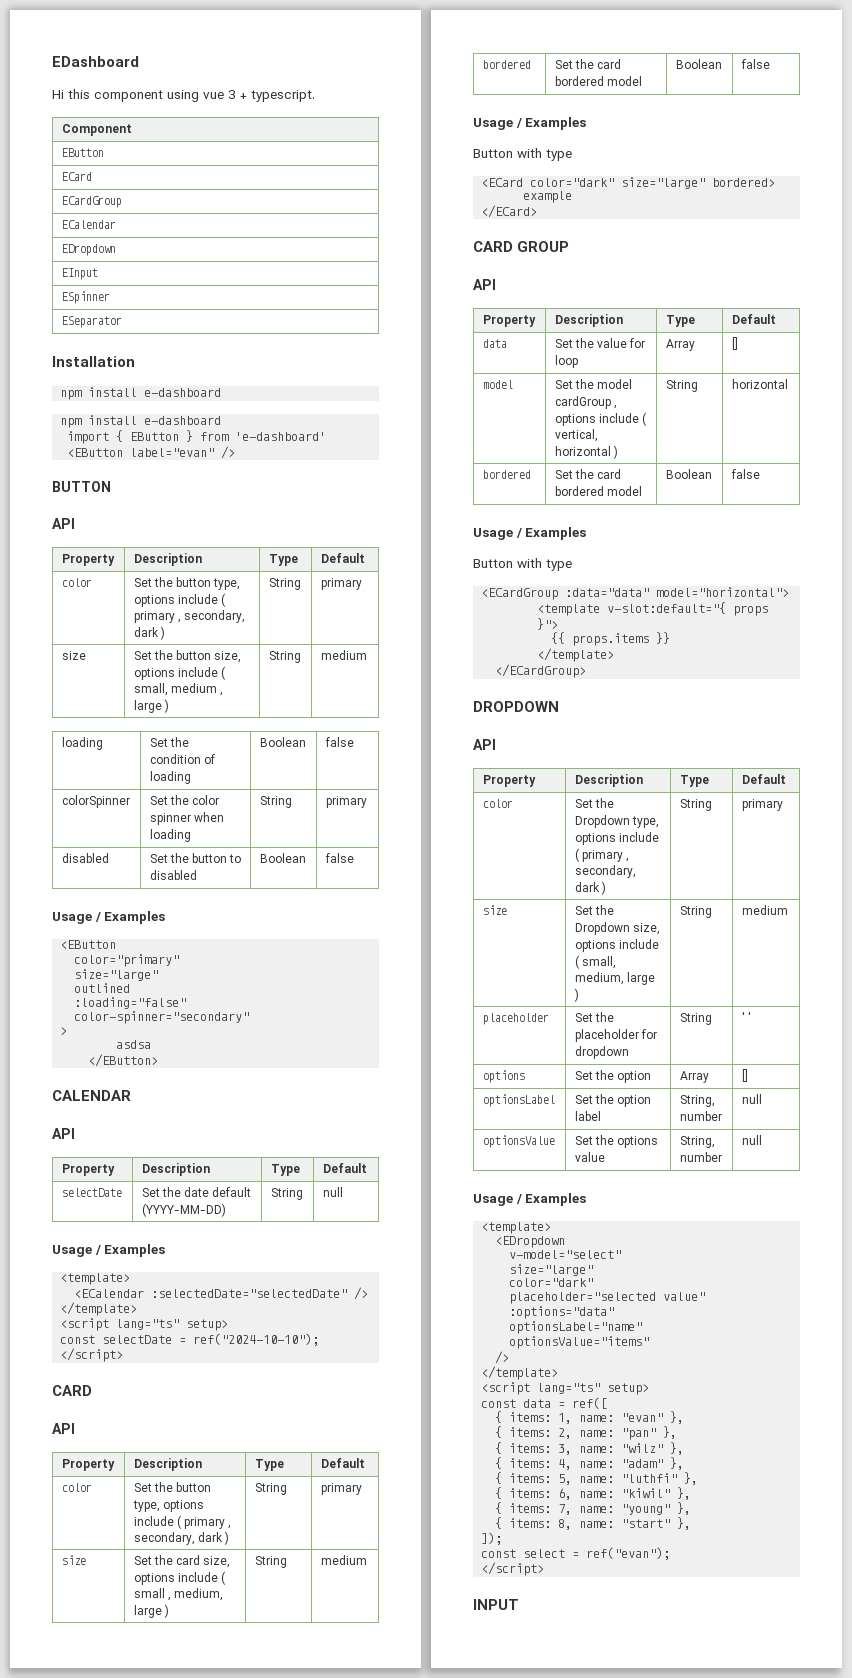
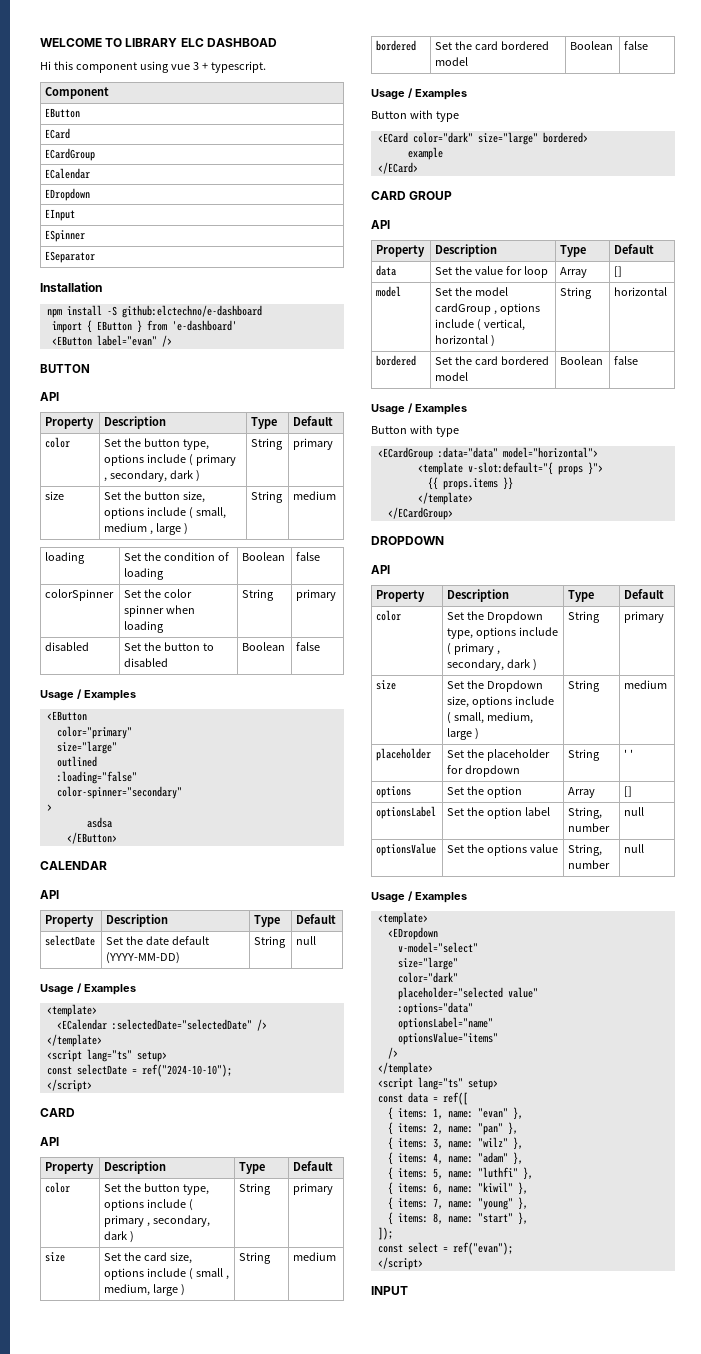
[52,56,139,67] EDashboard -> [40,38,277,47] WELCOME TO LIBRARY ELC DASHBOAD
[144,388,222,397] [60,415,222,428] e-dashboard // npm install e-dashboard -> [106,305,262,318] -S github:elctechno/e-dashboard

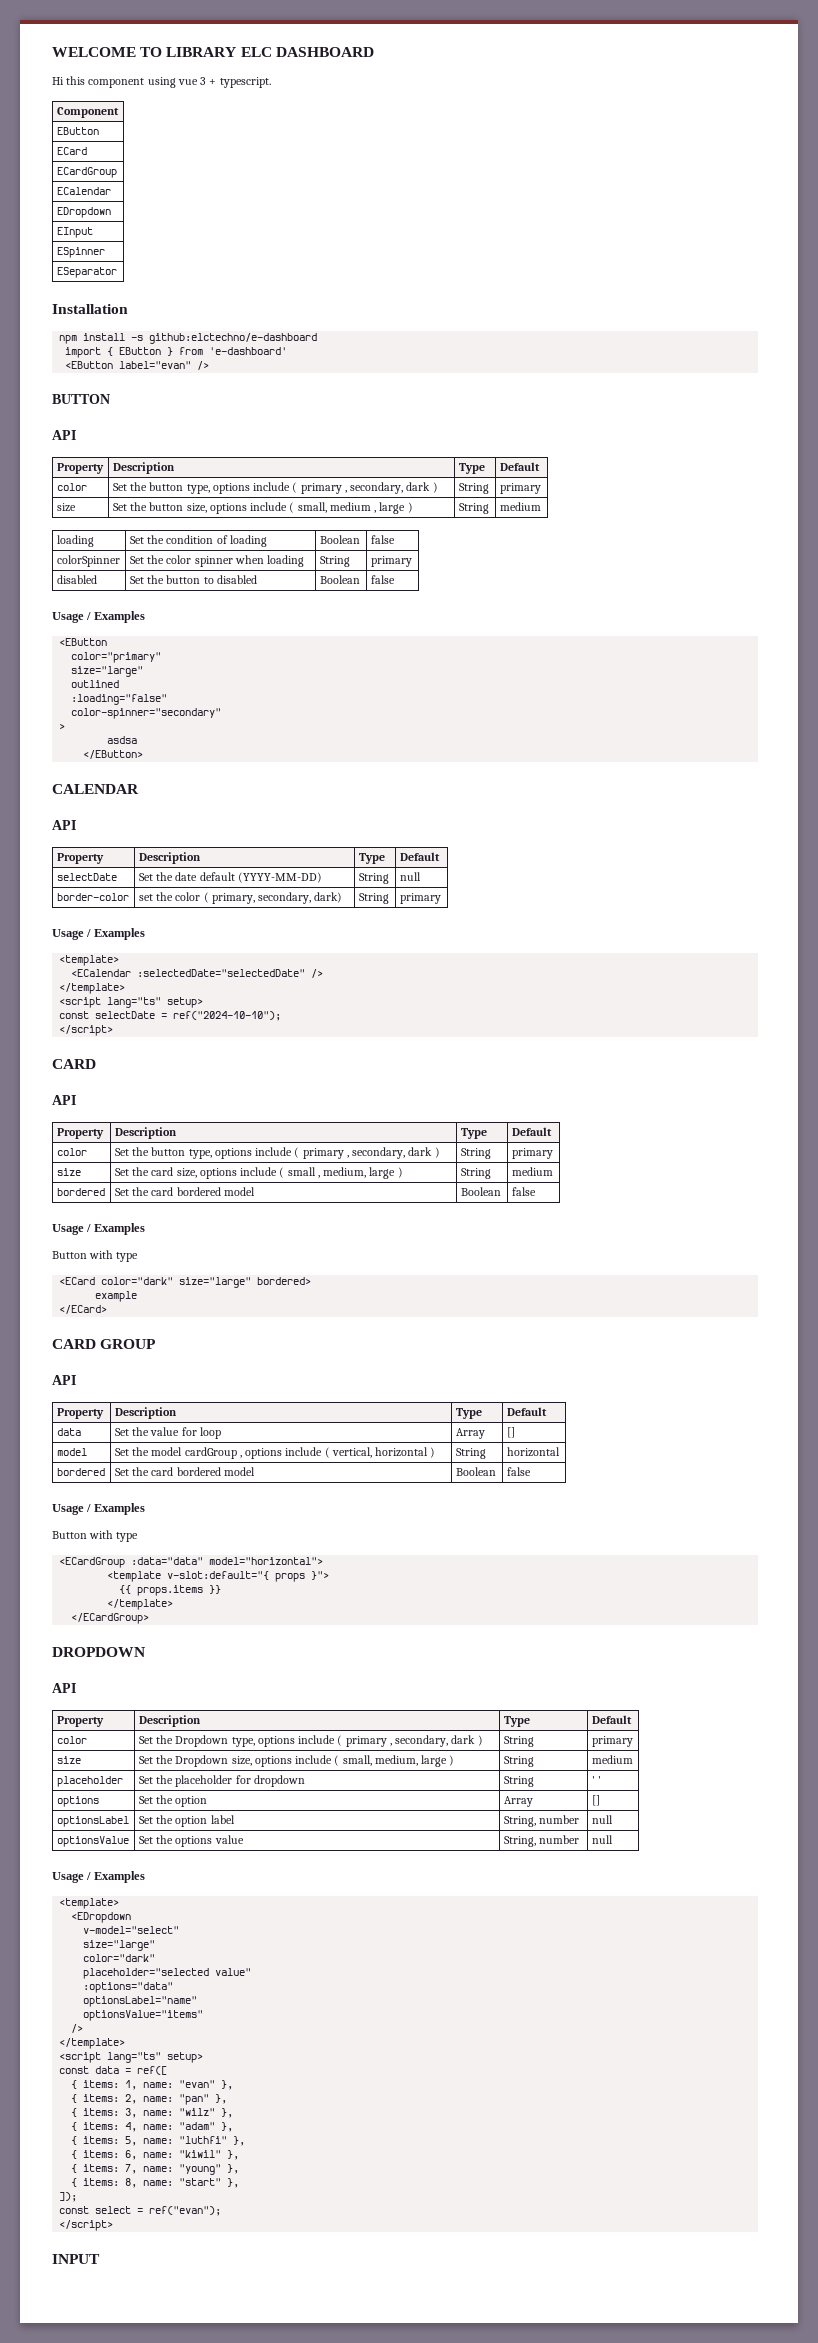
[206,38,277,47] DASHBOAD -> [275,47,374,57] DASHBOARD
[106,306,117,316] -S -> [131,335,144,341] -s
(317, 940) none -> [56,893,129,901] [138,892,343,904] [358,893,389,904] [399,893,441,904] // border-color | set the color ( primary, secondary, dark) | String | primary

